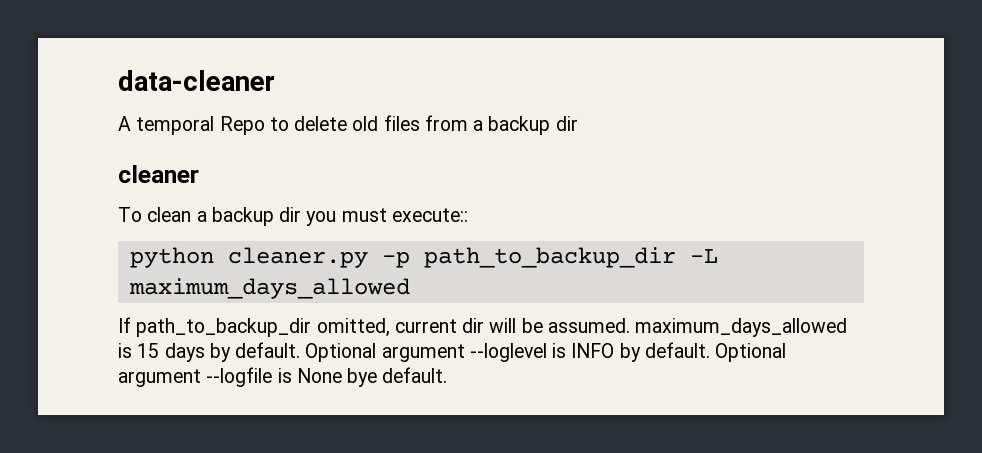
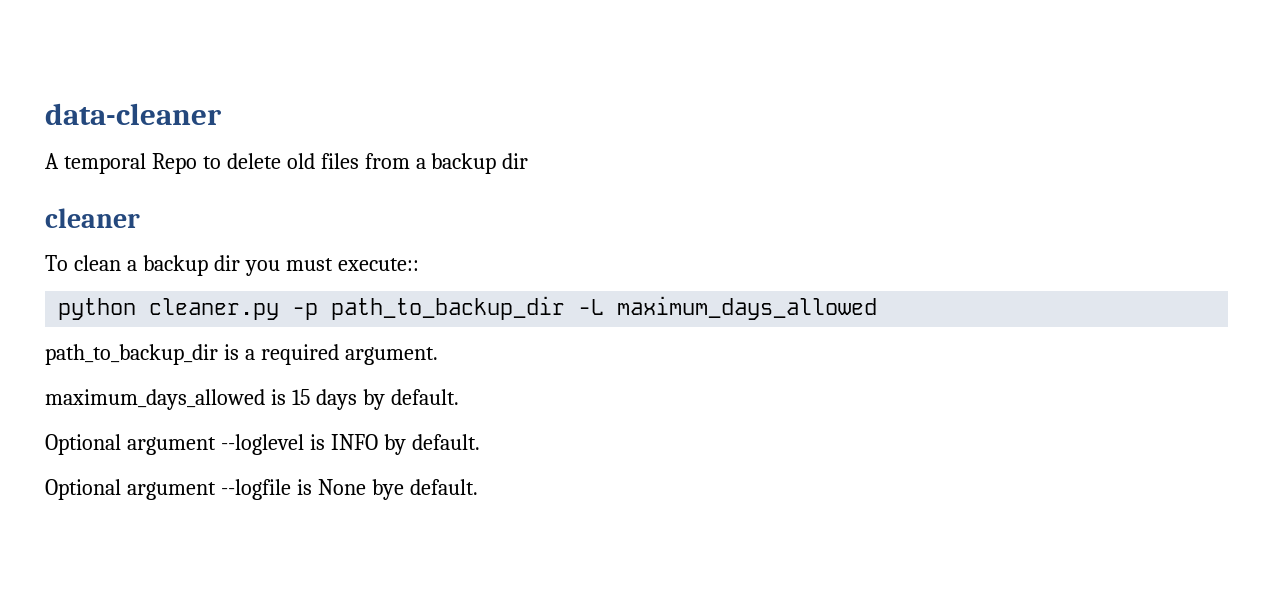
[118,317,630,337] If path_to_backup_dir omitted, current dir will be assumed. -> [45,344,438,365] path_to_backup_dir is a required argument. //
(301, 350) none -> (459, 397) //
(710, 350) none -> (480, 442) //

